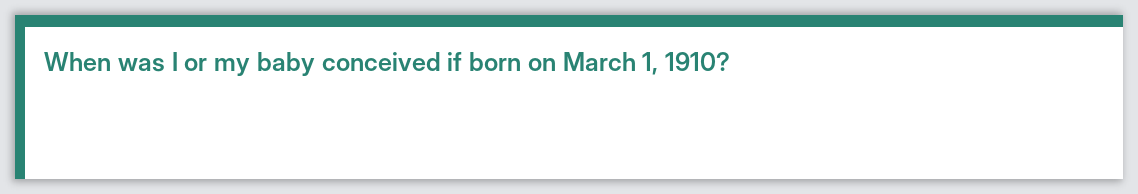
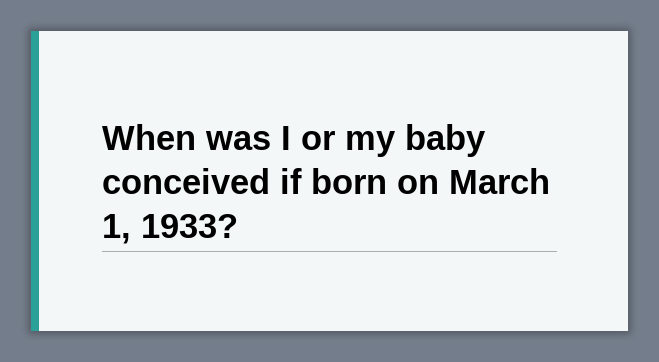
[665,52,730,71] 1910? -> [141,214,238,238] 1933?

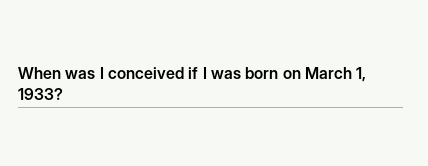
[301,124,485,157] [102,168,302,194] or my baby conceived if -> [107,67,241,79] conceived if I was

